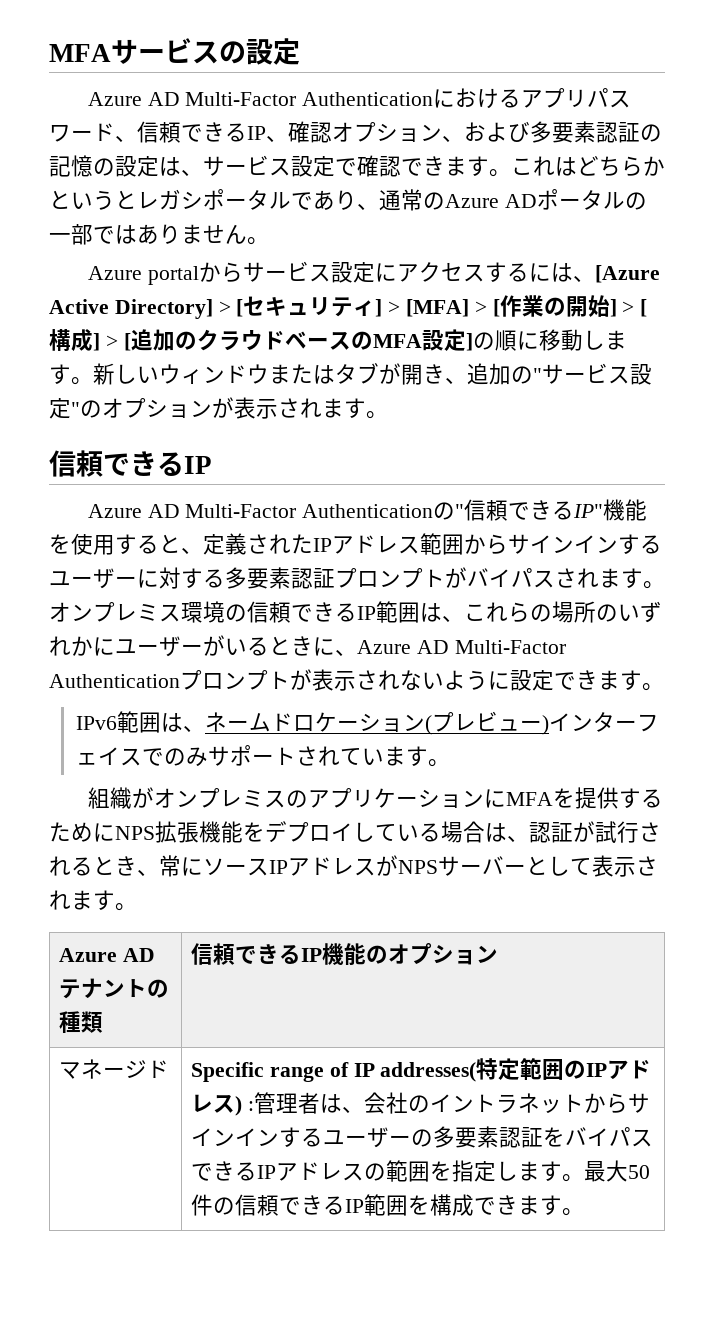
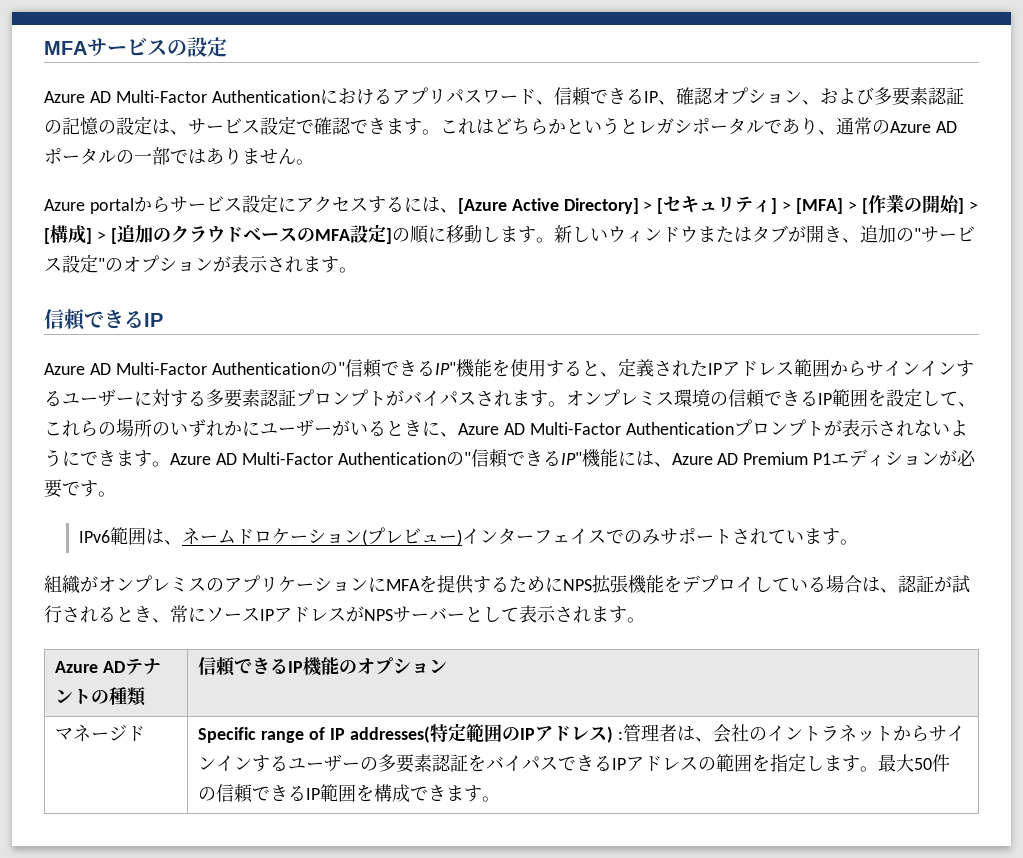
[420,603,442,622] は -> [868,388,958,407] を設定して
[510,670,664,691] 設定できます。 -> [80,449,977,468] [44,479,116,498] できます。Azure AD Multi-Factor Authenticationの"信頼できるIP"機能には、Azure AD Premium P1エディションが必要です。

